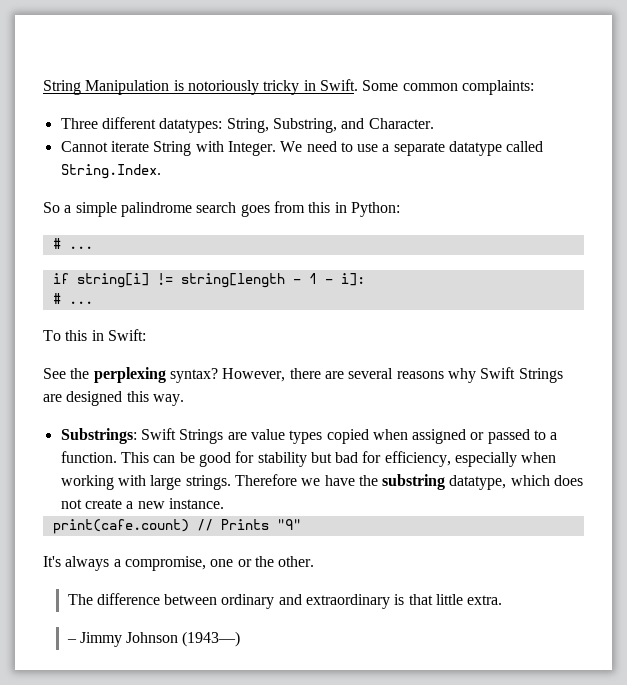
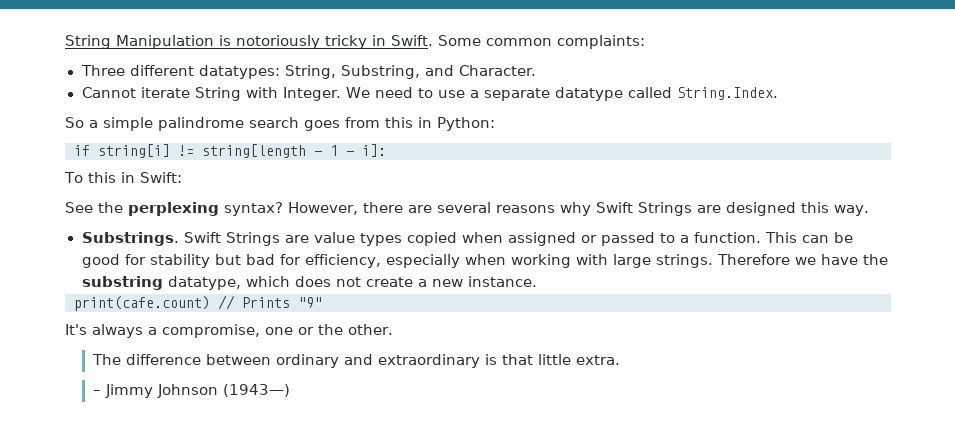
[52,238,93,249] // # ... -> (495, 124) none
[52,293,93,304] // # ... -> (386, 150) none
[60,428,137,444] Substrings: -> [81,232,179,246] Substrings.

